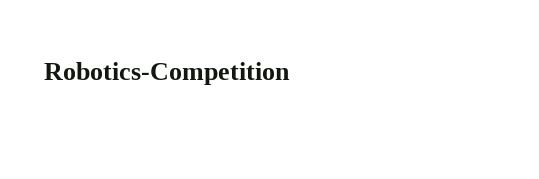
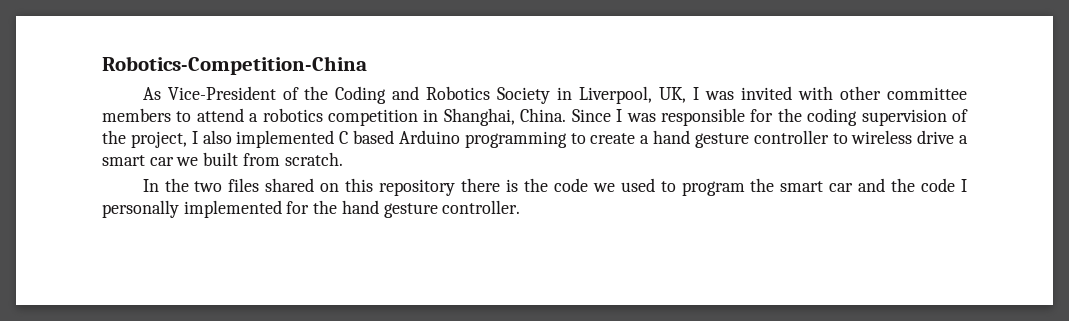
[44,62,290,85] Robotics-Competition -> [102,56,367,75] [142,86,967,104] [102,108,968,126] [102,130,969,148] [102,152,343,166] [142,178,968,196] [102,200,521,218] Robotics-Competition-China // As Vice-President of the Coding and Robotics Society in Liverpool, UK, I was invited with other committee members to attend a robotics competition in Shanghai, China. Since I was responsible for the coding supervision of the project, I also implemented C based Arduino programming to create a hand gesture controller to wireless drive a smart car we built from scratch. // In the two files shared on this repository there is the code we used to program the smart car and the code I personally implemented for the hand gesture controller.

